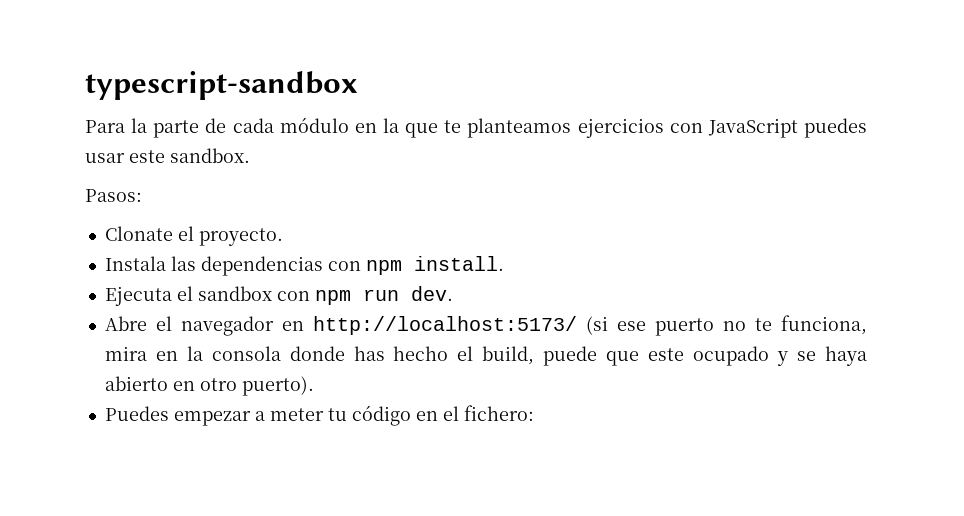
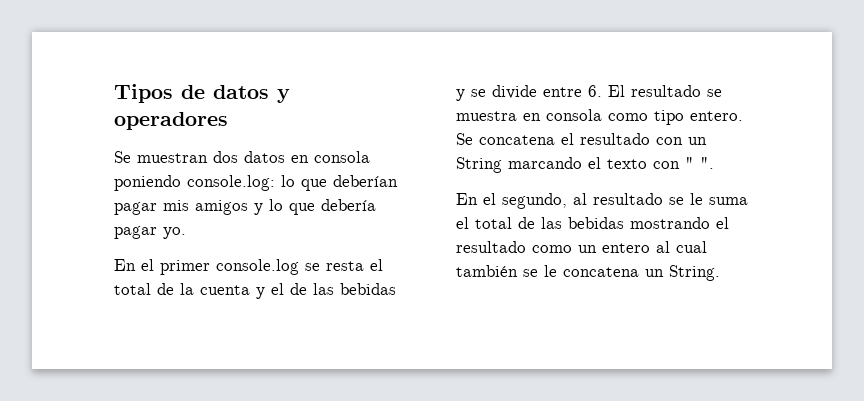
[85,71,358,100] [85,117,867,138] [85,148,250,163] [85,189,142,202] [104,226,283,246] [104,256,504,276] [104,286,453,306] [104,315,867,336] [104,346,868,366] [104,376,314,396] [104,405,534,426] typescript-sandbox // Para la parte de cada módulo en la que te planteamos ejercicios con JavaScript puedes usar este sandbox. // Pasos: // Clonate el proyecto. // Instala las dependencias con npm install. // Ejecuta el sandbox con npm run dev. // Abre el navegador en http://localhost:5173/ (si ese puerto no te funciona, mira en la consola donde has hecho el build, puede que este ocupado y se haya abierto en otro puerto). // Puedes empezar a meter tu código en el fichero: -> [114,84,290,103] [114,112,228,130] [114,151,370,163] [114,175,398,191] [114,199,376,215] [114,226,186,239] [114,259,383,275] [114,283,396,299] [456,85,722,101] [456,109,743,125] [456,133,707,145] [456,157,714,173] [456,193,748,209] [456,217,729,229] [456,241,707,253] [456,265,720,281] Tipos de datos y operadores // Se muestran dos datos en consola poniendo console.log: lo que deberían pagar mis amigos y lo que debería pagar yo. // En el primer console.log se resta el total de la cuenta y el de las bebidas y se divide entre 6. El resultado se muestra en consola como tipo entero. Se concatena el resultado con un String marcando el texto con " ". // En el segundo, al resultado se le suma el total de las bebidas mostrando el resultado como un entero al cual también se le concatena un String.

